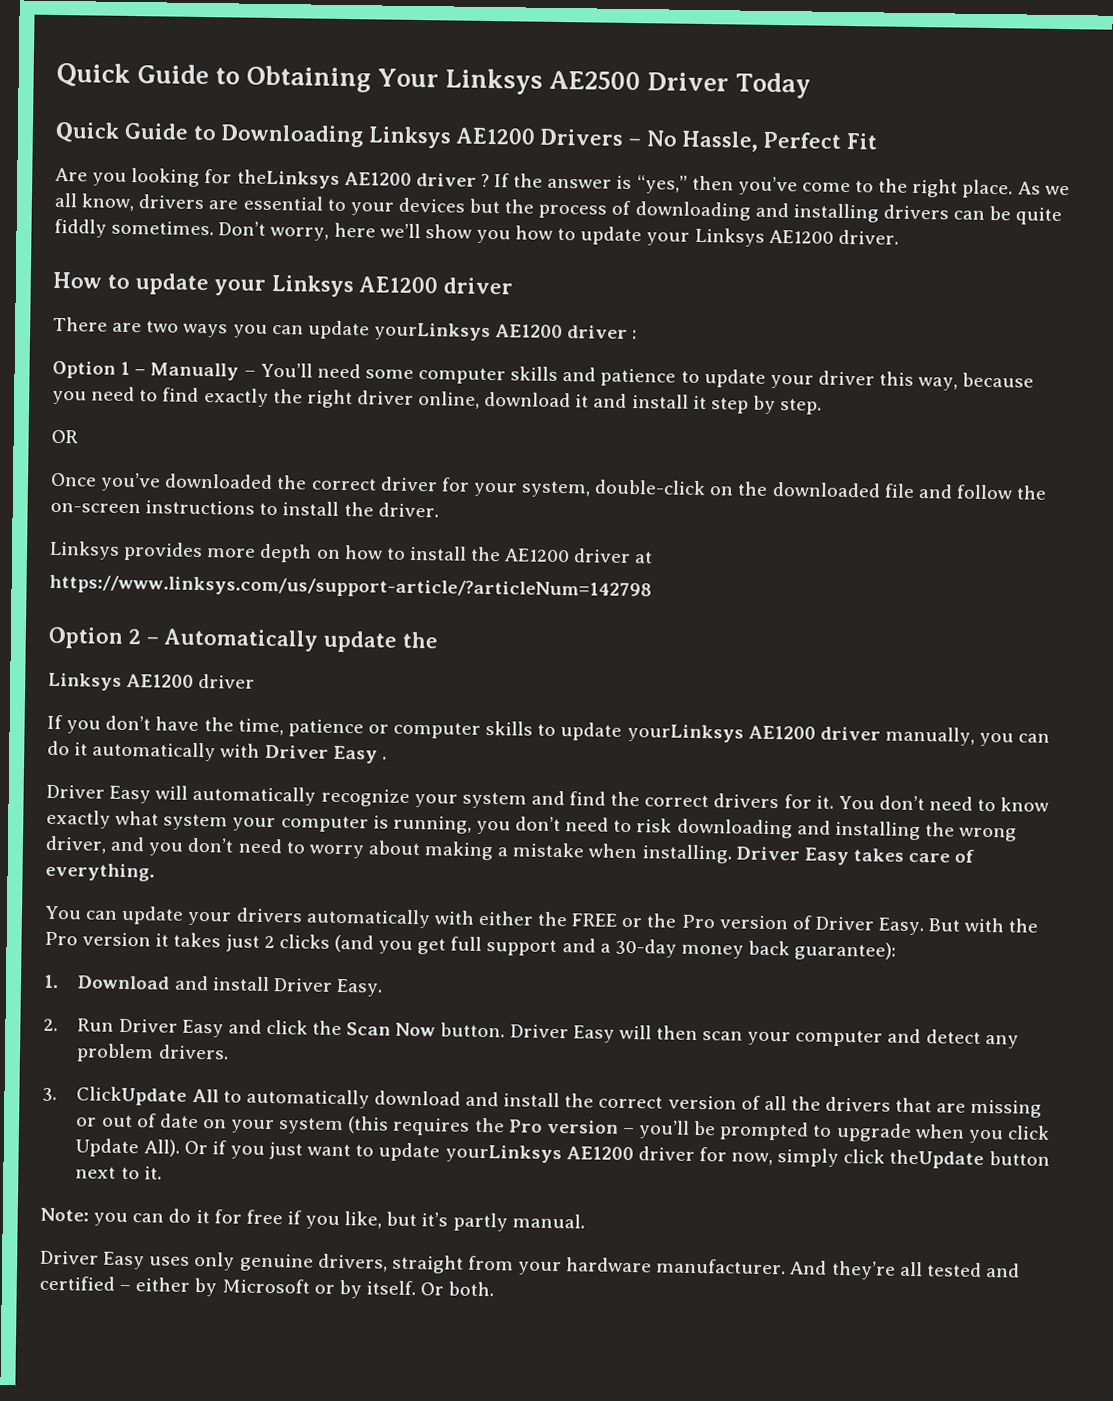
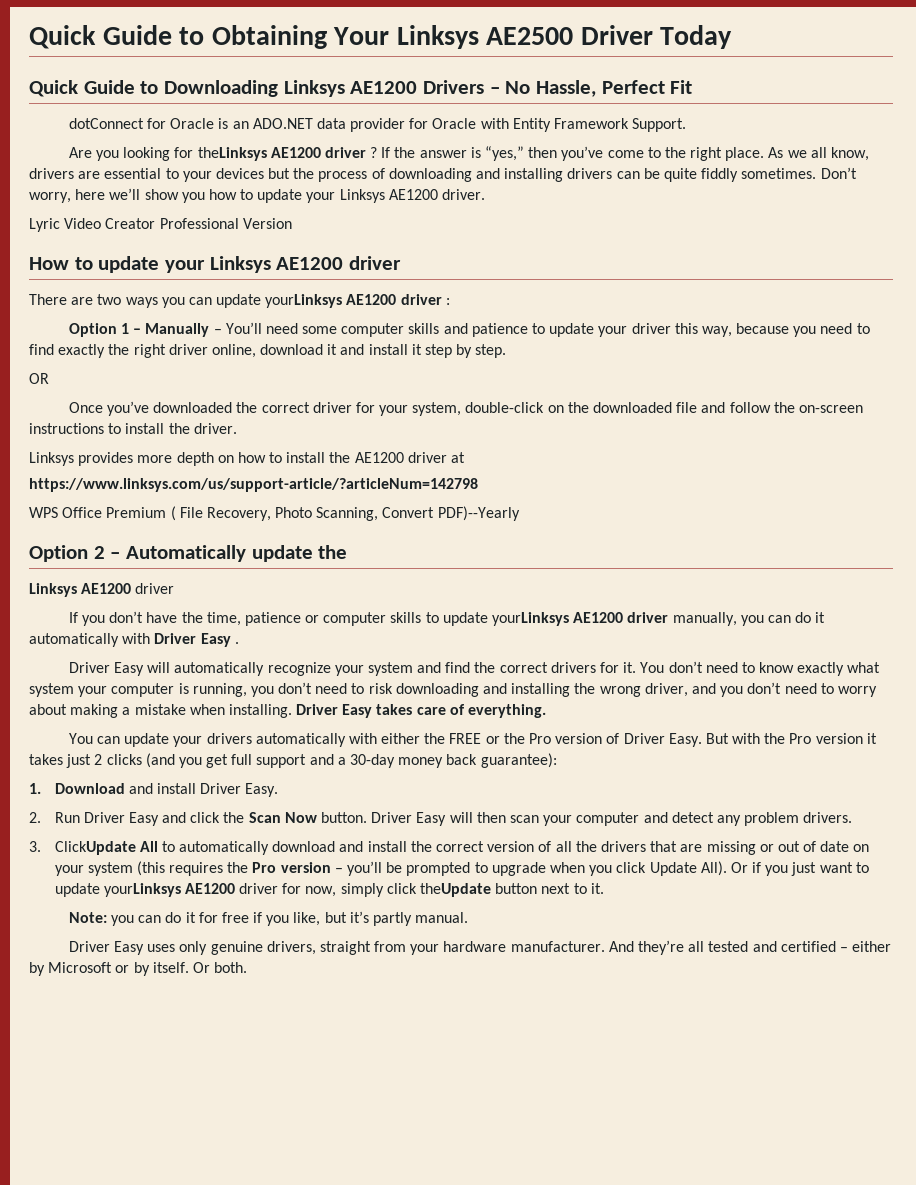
(877, 141) none -> [68,118,687,132] // dotConnect for Oracle is an ADO.NET data provider for Oracle with Entity Framework Support.
(899, 237) none -> [29,218,292,232] // Lyric Video Creator Professional Version
(652, 587) none -> [29,506,520,521] // WPS Office Premium ( File Recovery, Photo Scanning, Convert PDF)--Yearly

